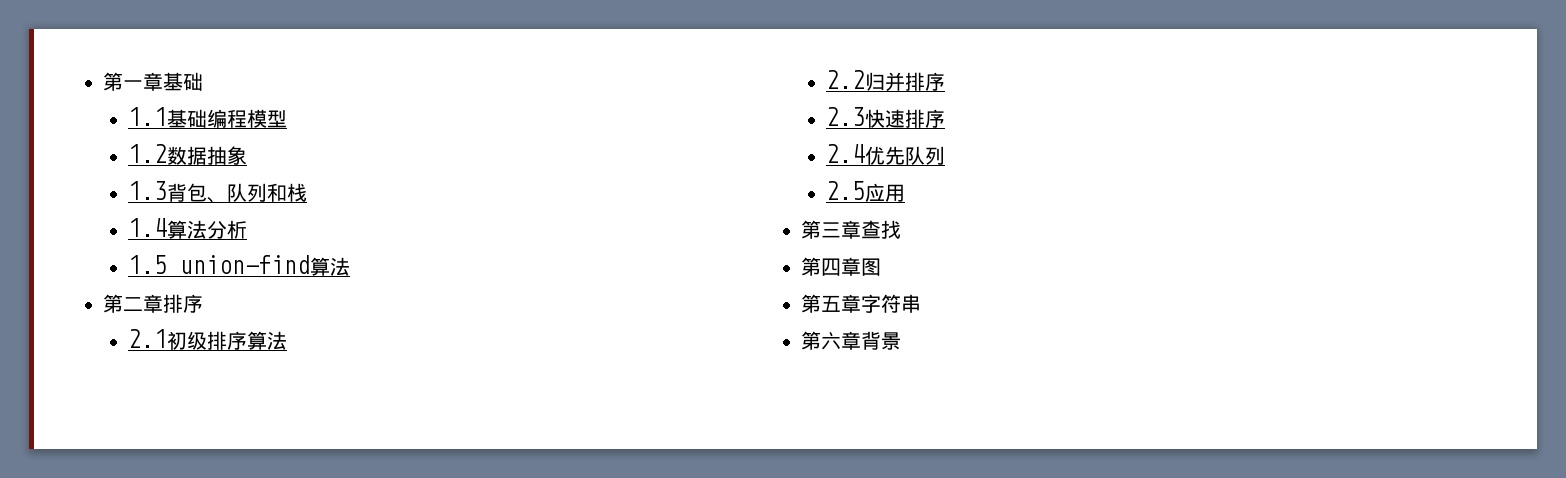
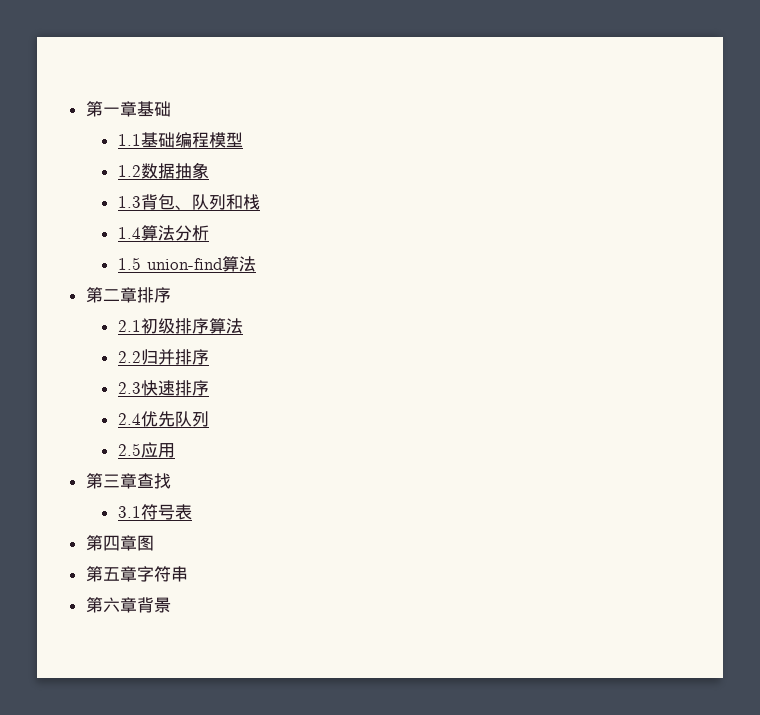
(901, 229) none -> [117,504,192,520] // 3.1符号表

